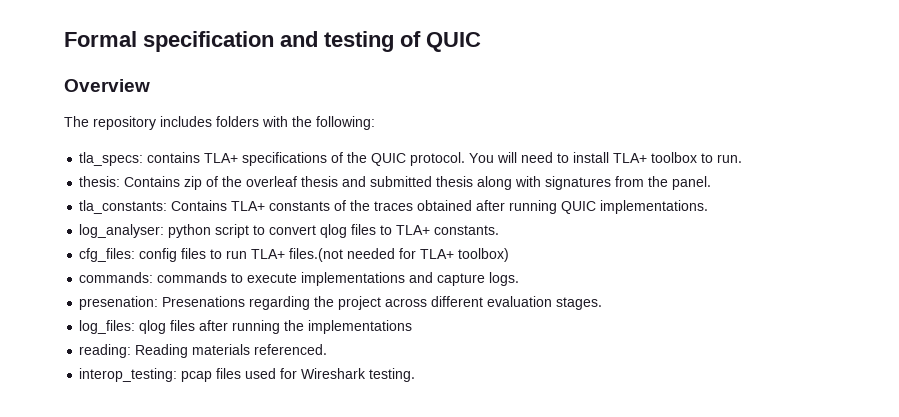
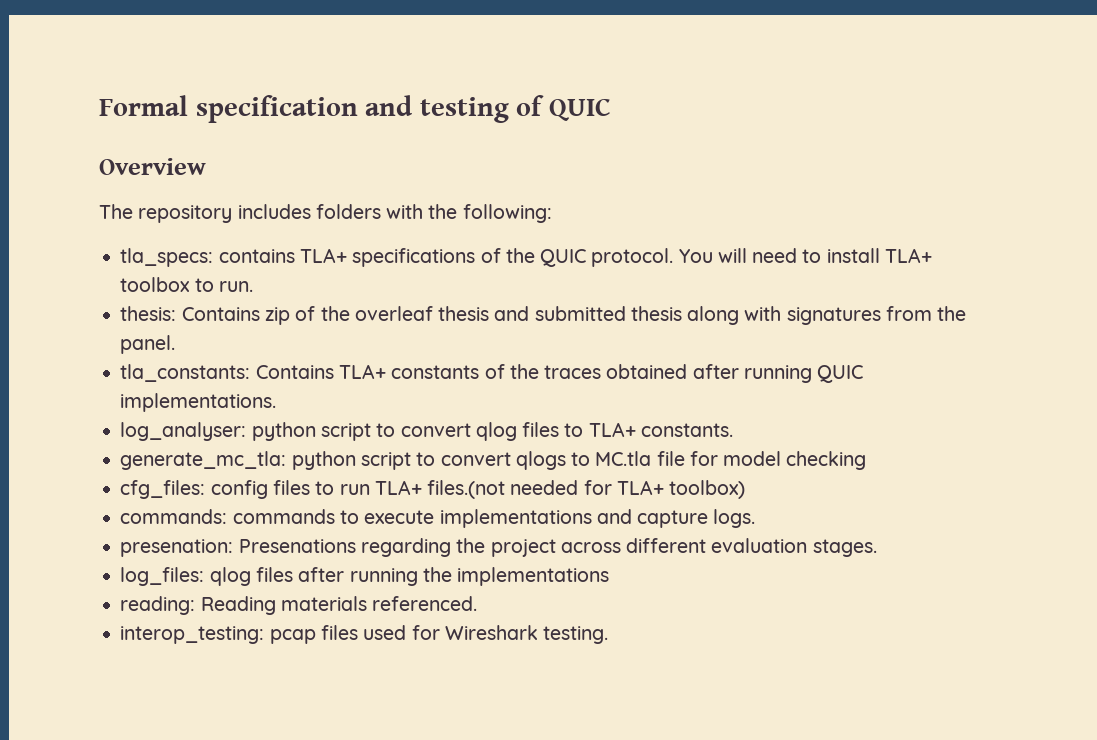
(500, 230) none -> [120,451,867,470] // generate_mc_tla: python script to convert qlogs to MC.tla file for model checking

